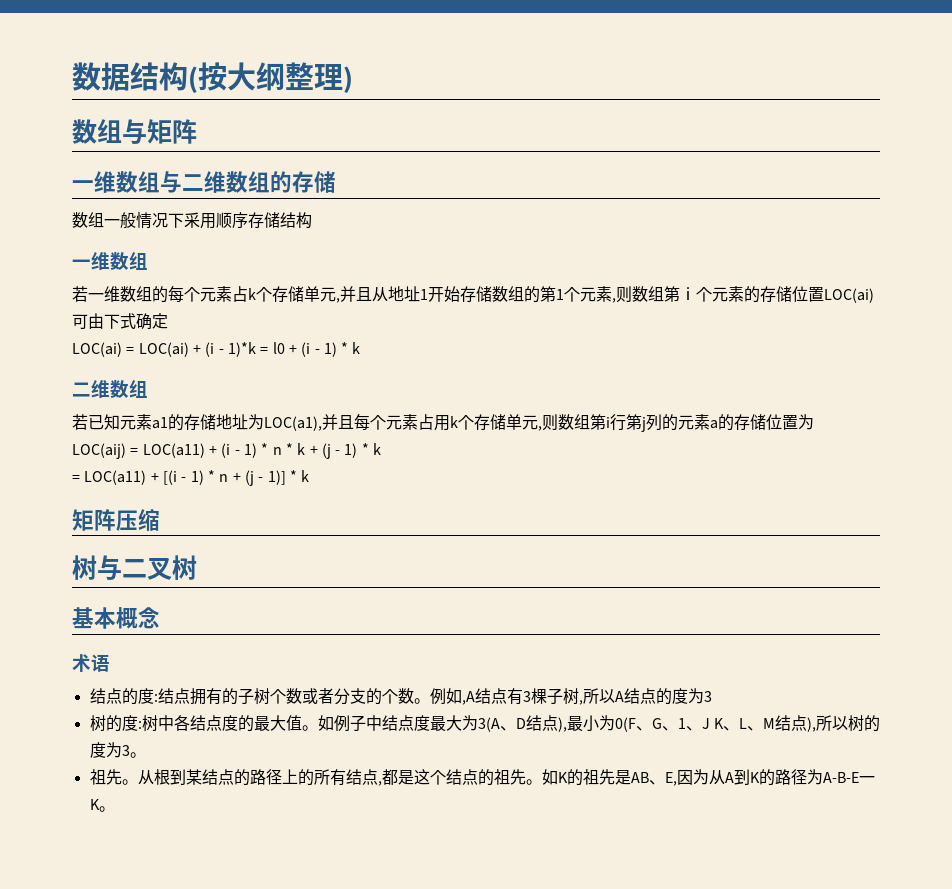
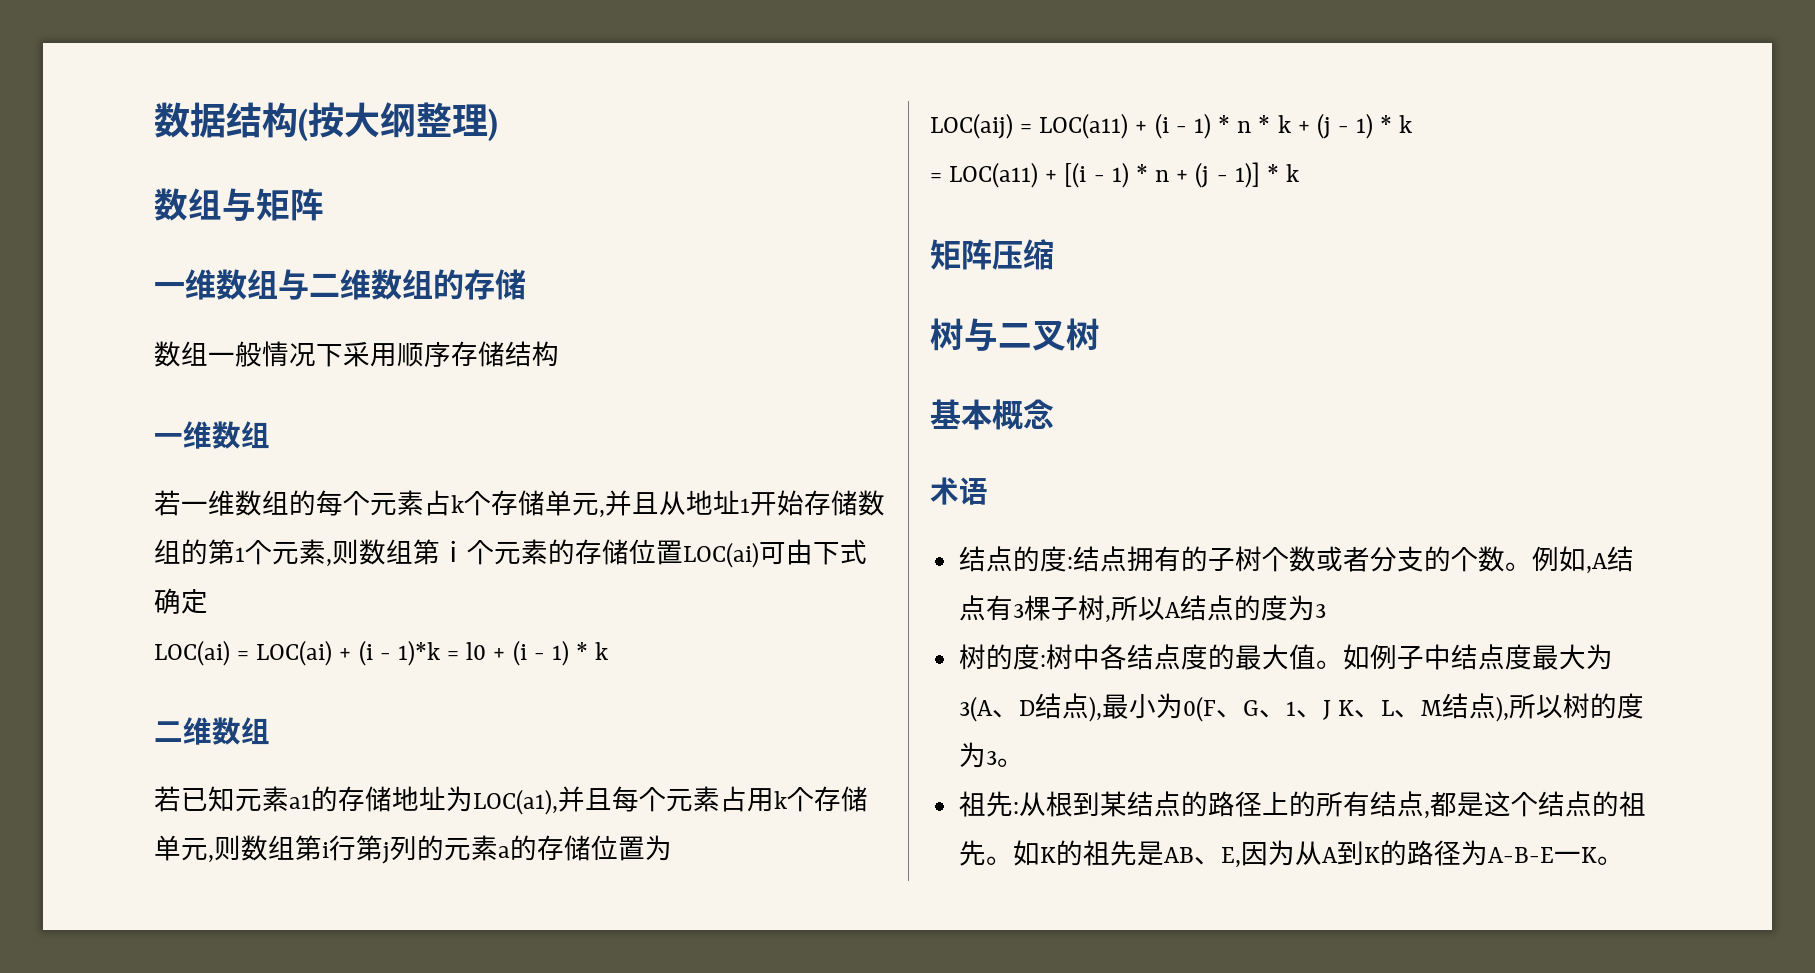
[121,779,138,785] 。 -> [1013,802,1020,814] :

